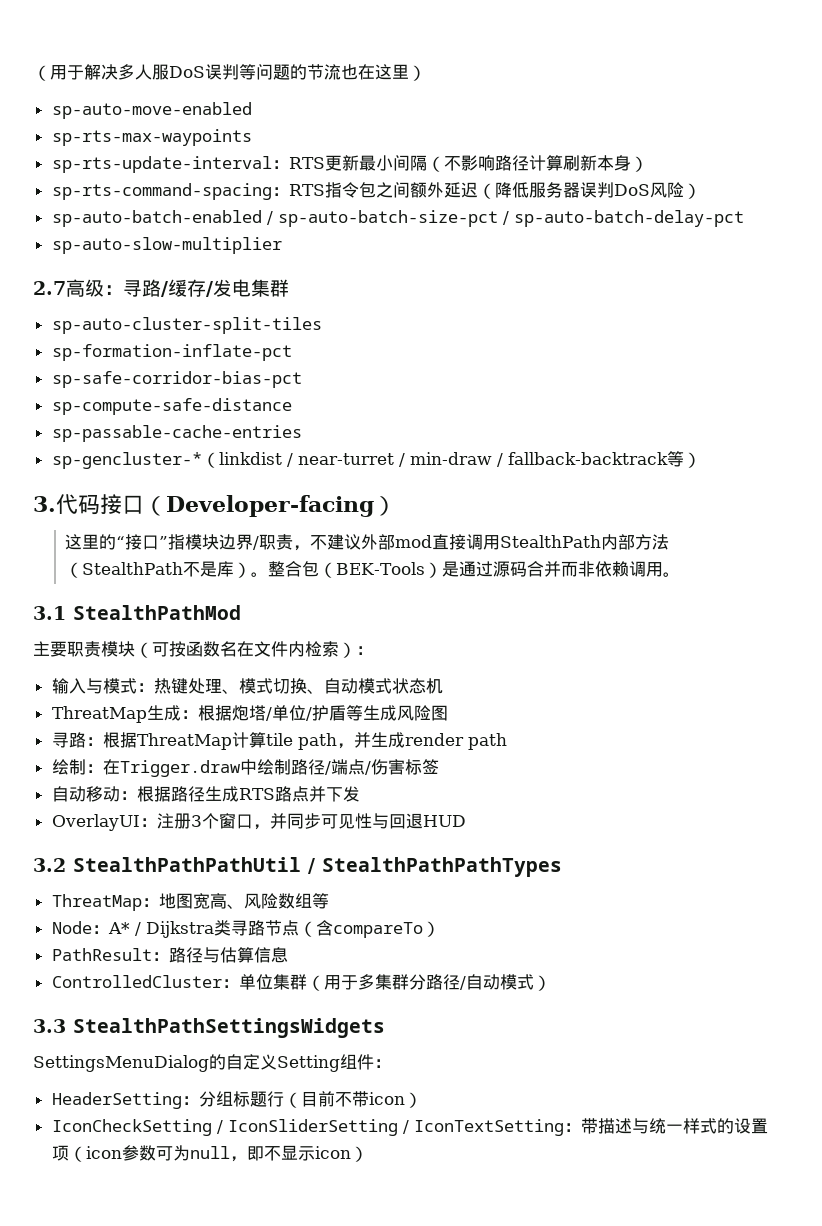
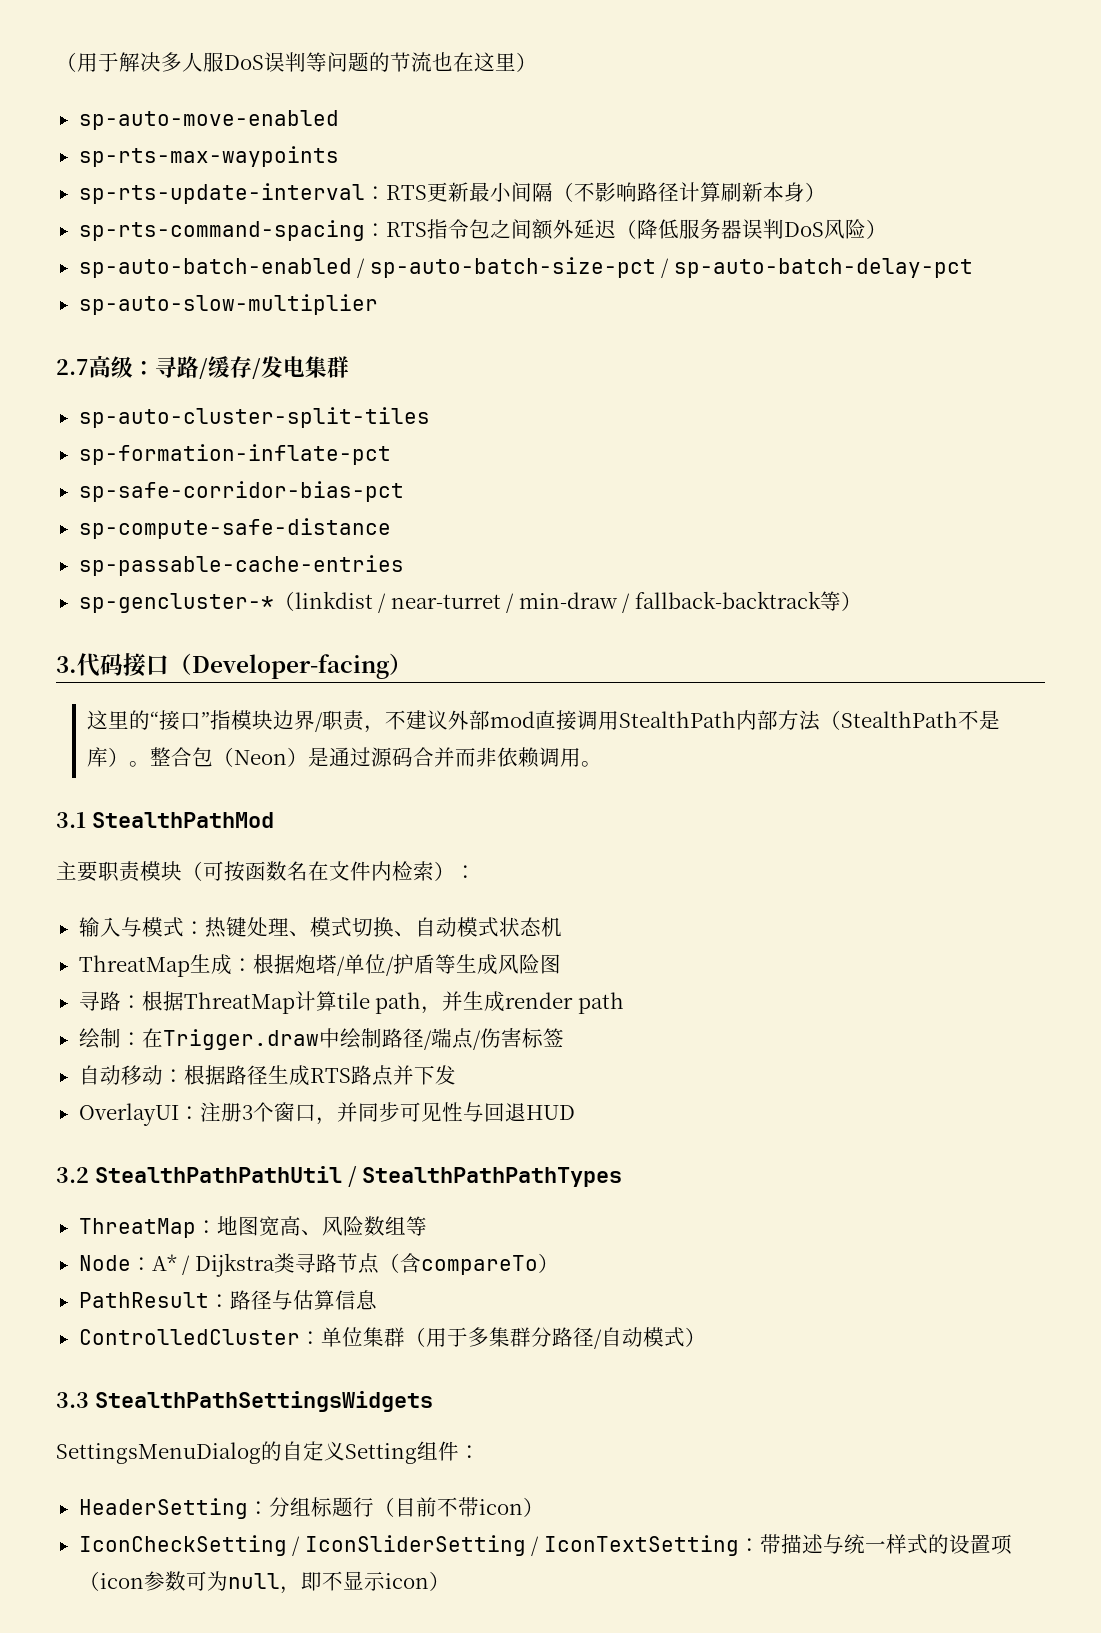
[336,562,426,575] BEK-Tools -> [233,750,287,765] Neon

